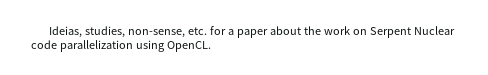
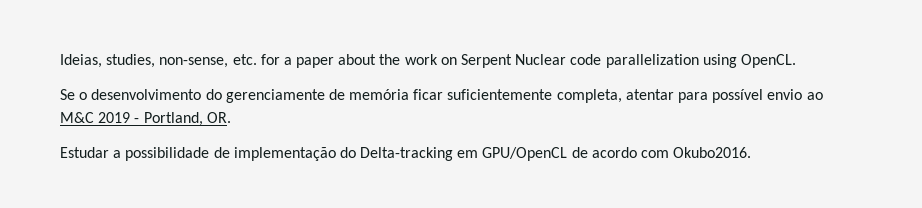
(211, 46) none -> [60,89,823,103] [60,112,231,126] [60,147,752,161] // Se o desenvolvimento do gerenciamente de memória ficar suficientemente completa, atentar para possível envio ao M&C 2019 - Portland, OR. // Estudar a possibilidade de implementação do Delta-tracking em GPU/OpenCL de acordo com Okubo2016.

